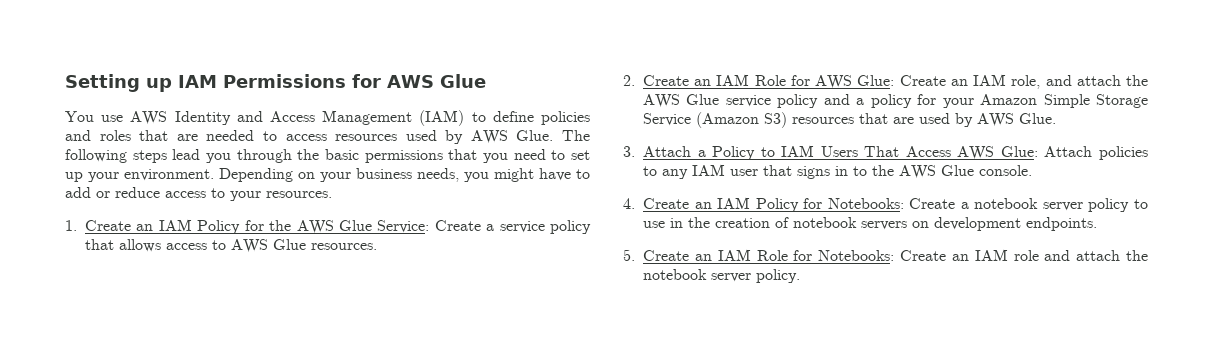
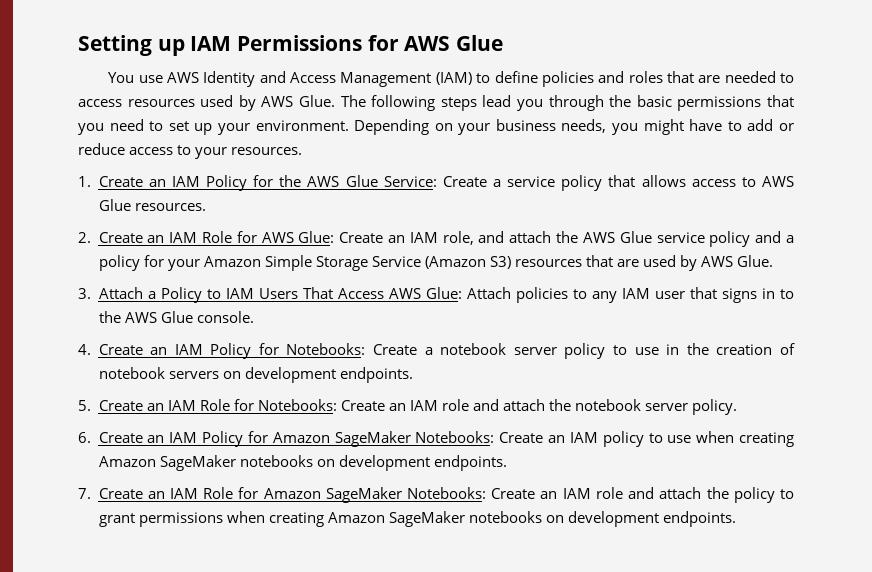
(800, 276) none -> [78,431,795,447] [98,455,507,471] [78,487,794,503] [98,511,736,527] // 6. Create an IAM Policy for Amazon SageMaker Notebooks: Create an IAM policy to use when creating Amazon SageMaker notebooks on development endpoints. // 7. Create an IAM Role for Amazon SageMaker Notebooks: Create an IAM role and attach the policy to grant permissions when creating Amazon SageMaker notebooks on development endpoints.

